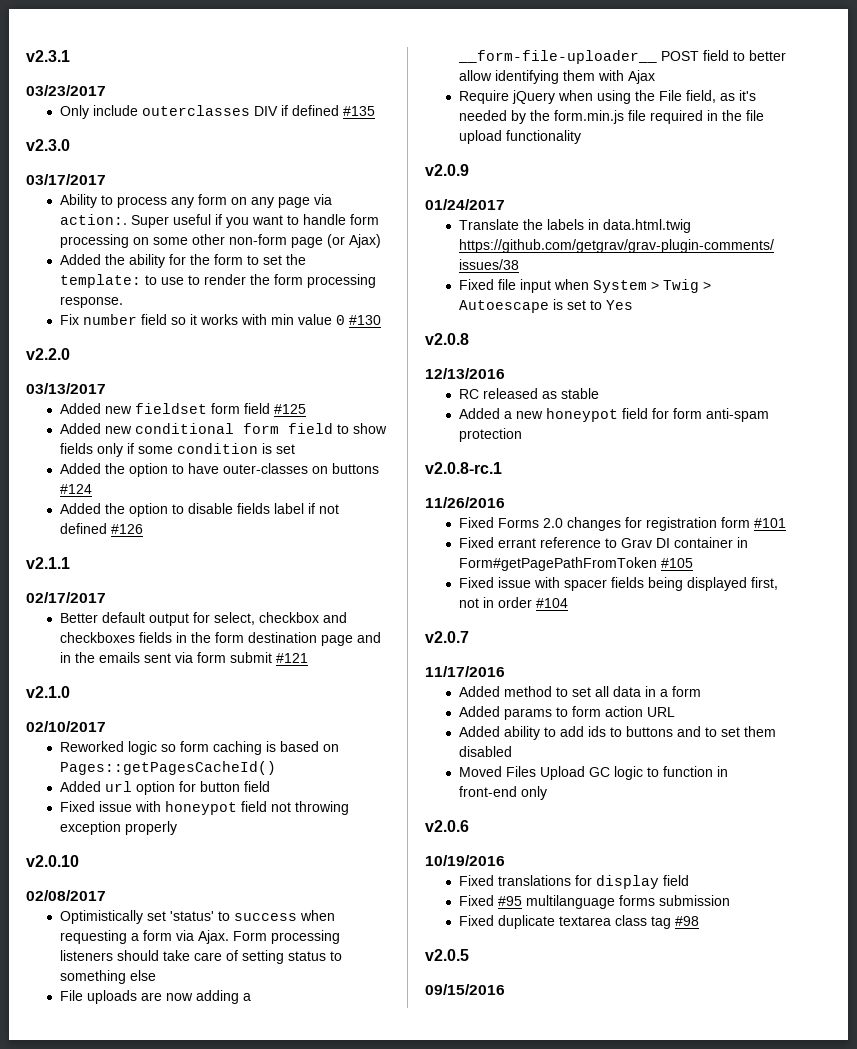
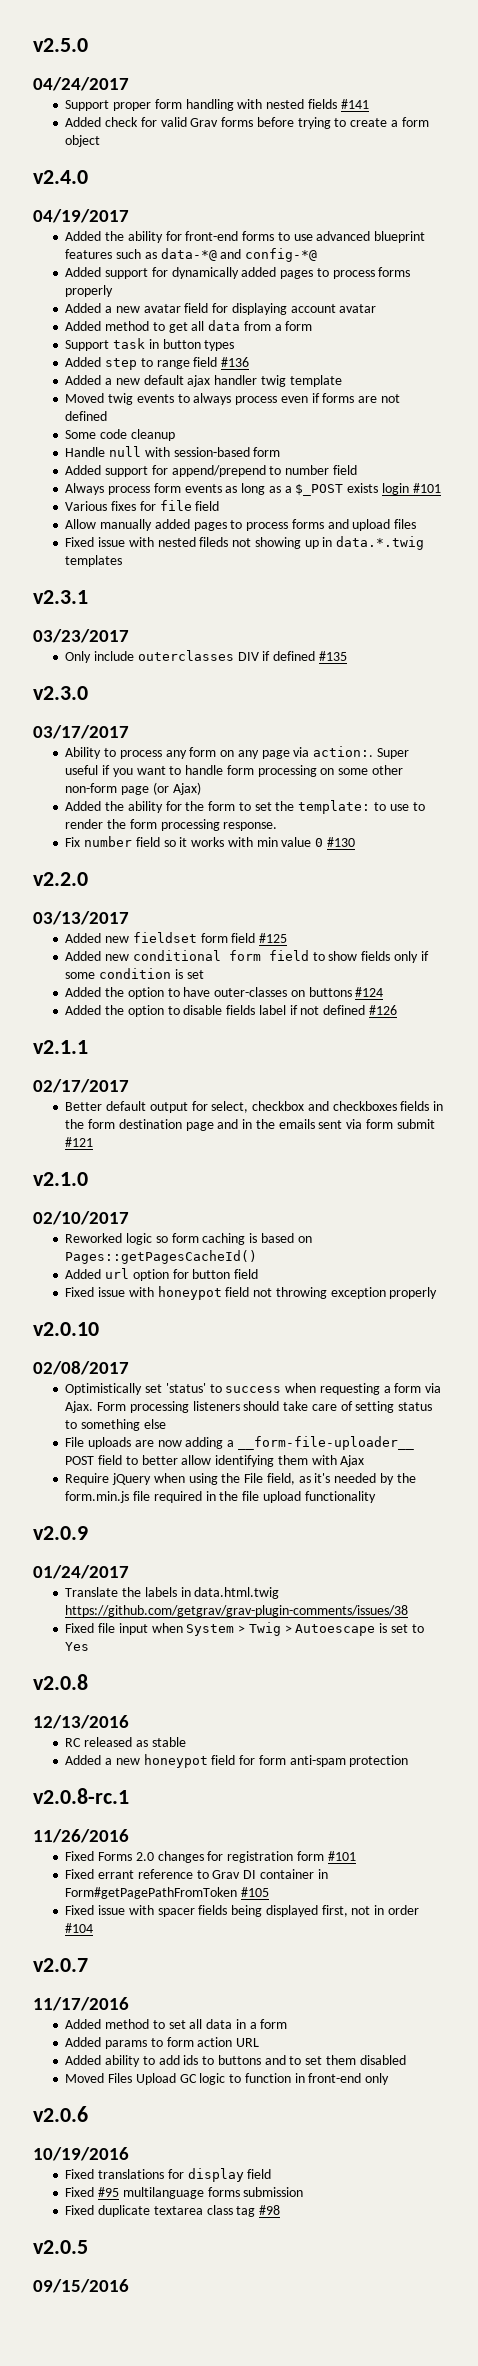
(26, 56) none -> [33,38,88,52] [33,77,129,91] [65,99,369,111] [65,117,429,129] [65,135,101,147] [33,170,88,184] [33,209,129,223] [65,231,426,243] [65,248,318,262] [65,267,411,279] [65,285,114,297] [65,303,377,315] [65,320,313,333] [65,338,235,351] [65,357,250,370] [65,375,342,387] [65,393,400,405] [65,411,108,421] [65,429,175,441] [65,446,281,457] [65,465,357,477] [65,483,441,496] [65,500,220,511] [65,519,417,531] [65,536,425,550] [65,555,123,567] v2.5.0 // 04/24/2017 // Support proper form handling with nested fields #141 // Added check for valid Grav forms before trying to create a form object // v2.4.0 // 04/19/2017 // Added the ability for front-end forms to use advanced blueprint features such as data-*@ and config-*@ // Added support for dynamically added pages to process forms properly // Added a new avatar field for displaying account avatar // Added method to get all data from a form // Support task in button types // Added step to range field #136 // Added a new default ajax handler twig template // Moved twig events to always process even if forms are not defined // Some code cleanup // Handle null with session-based form // Added support for append/prepend to number field // Always process form events as long as a $_POST exists login #101 // Various fixes for file field // Allow manually added pages to process forms and upload files // Fixed issue with nested fileds not showing up in data.*.twig templates //

